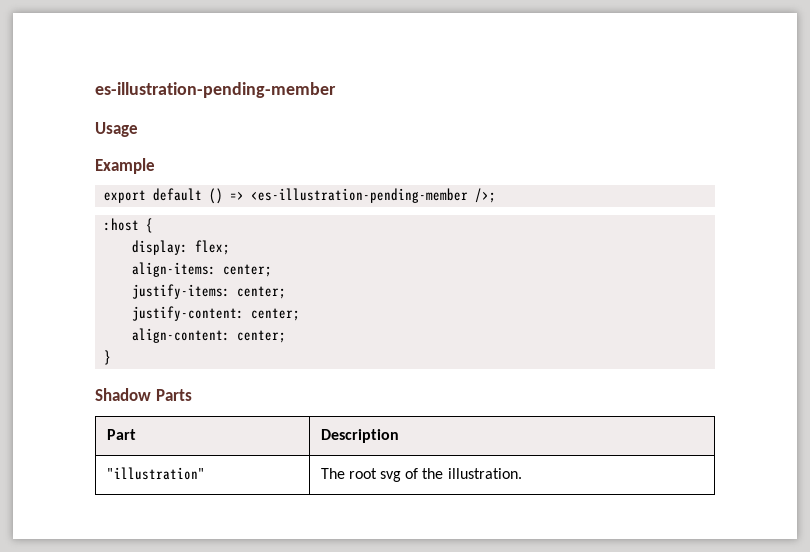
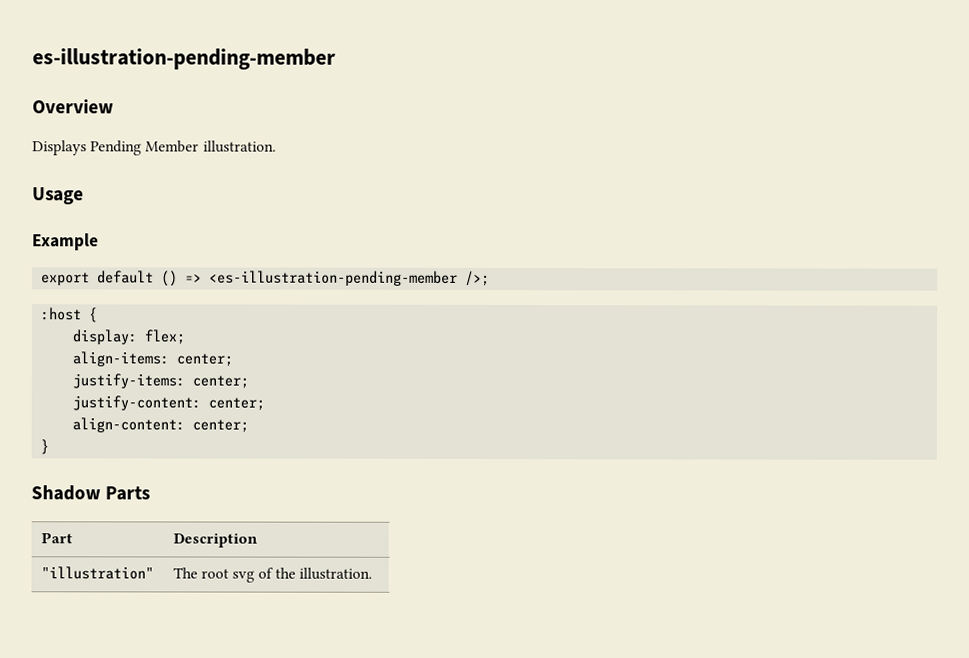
(336, 90) none -> [32,99,114,114] [32,140,276,156] // Overview // Displays Pending Member illustration.

